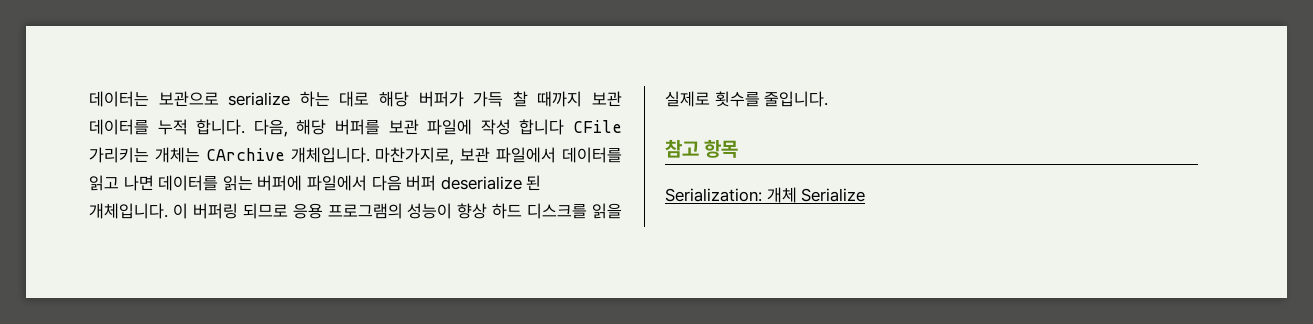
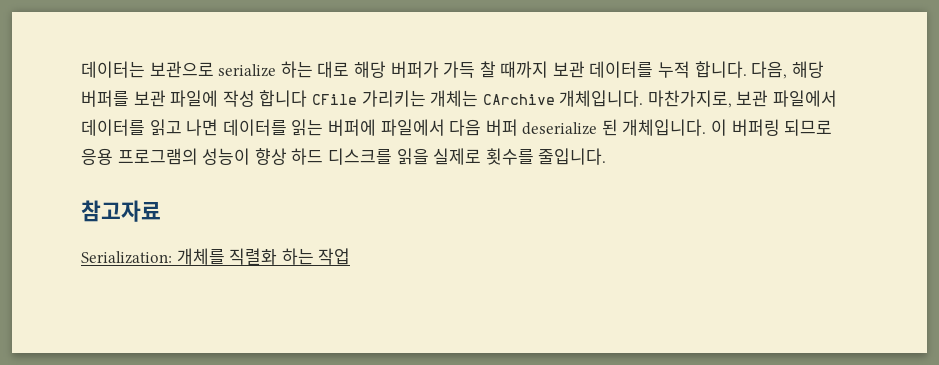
[665,139,739,158] 참고 항목 -> [81,200,161,222] 참고자료
[766,187,866,203] 개체 Serialize -> [176,248,351,265] 개체를 직렬화 하는 작업

